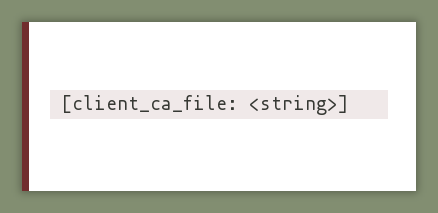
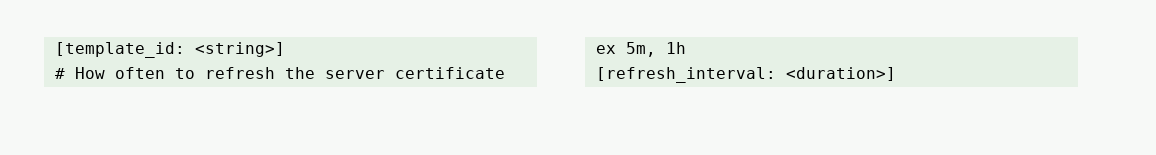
[60,95,238,113] [client_ca_file: -> [54,42,185,58] [template_id:
(348, 105) none -> [54,67,505,79] [595,42,686,57] [595,67,896,83] // # How often to refresh the server certificate ex 5m, 1h // [refresh_interval: <duration>]

